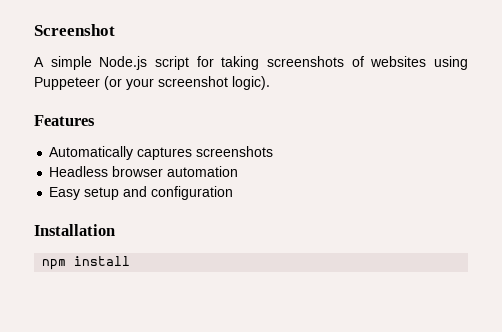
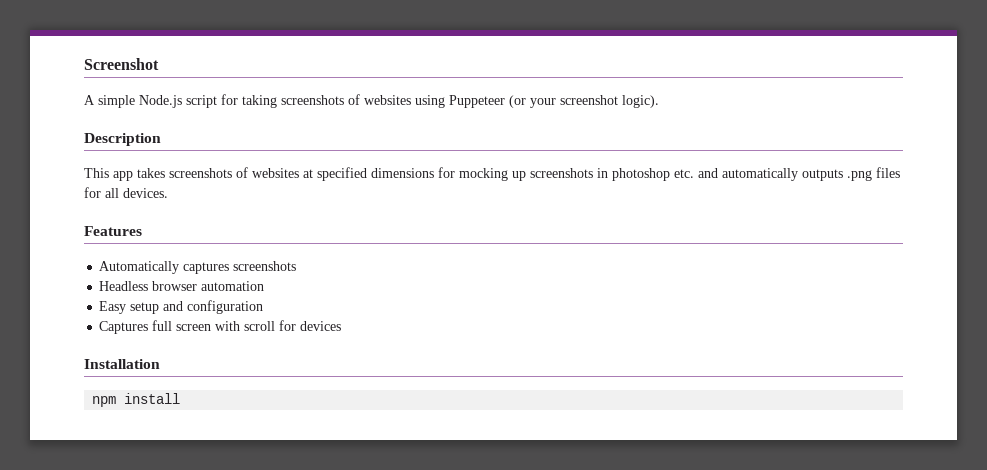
(270, 83) none -> [84,133,161,146] [84,167,900,181] [84,187,168,198] // Description // This app takes screenshots of websites at specified dimensions for mocking up screenshots in photoshop etc. and automatically outputs .png files for all devices.
(234, 193) none -> [99,320,342,334] // Captures full screen with scroll for devices

